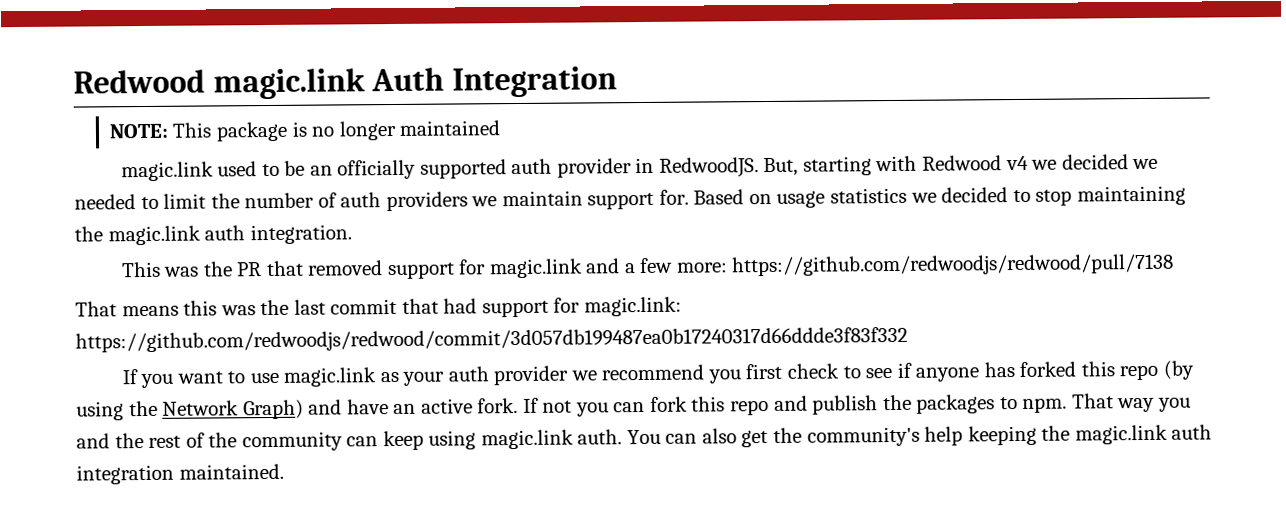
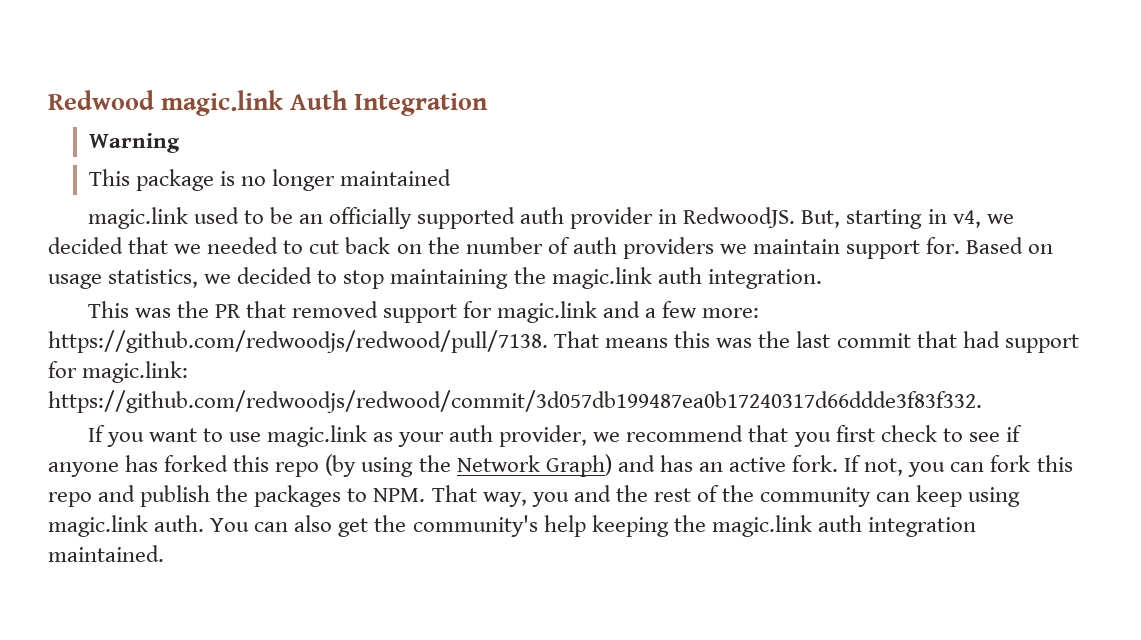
[108,123,169,139] NOTE: -> [89,133,181,153] Warning //
[875,154,1129,172] with Redwood v4 we decided -> [927,209,1014,228] [48,237,169,254] in v4, we decided that
[163,193,207,209] limit -> [309,237,422,254] cut back on
[830,187,908,204] statistics -> [108,269,199,288] statistics,
[731,253,1175,277] https://github.com/redwoodjs/redwood/pull/7138 // -> [48,330,548,353] https://github.com/redwoodjs/redwood/pull/7138.
[75,326,908,353] https://github.com/redwoodjs/redwood/commit/3d057db199487ea0b17240317d66ddde3f83f332 -> [48,390,982,413] https://github.com/redwoodjs/redwood/commit/3d057db199487ea0b17240317d66ddde3f83f332.
[493,365,569,386] provider -> [499,425,588,447] provider,
(705, 372) none -> [748,425,789,442] that
[346,399,389,415] have -> [659,455,693,472] has
[542,400,573,413] not -> [864,458,904,476] not,
[1022,393,1156,413] npm. That way -> [373,485,527,507] NPM. That way,

